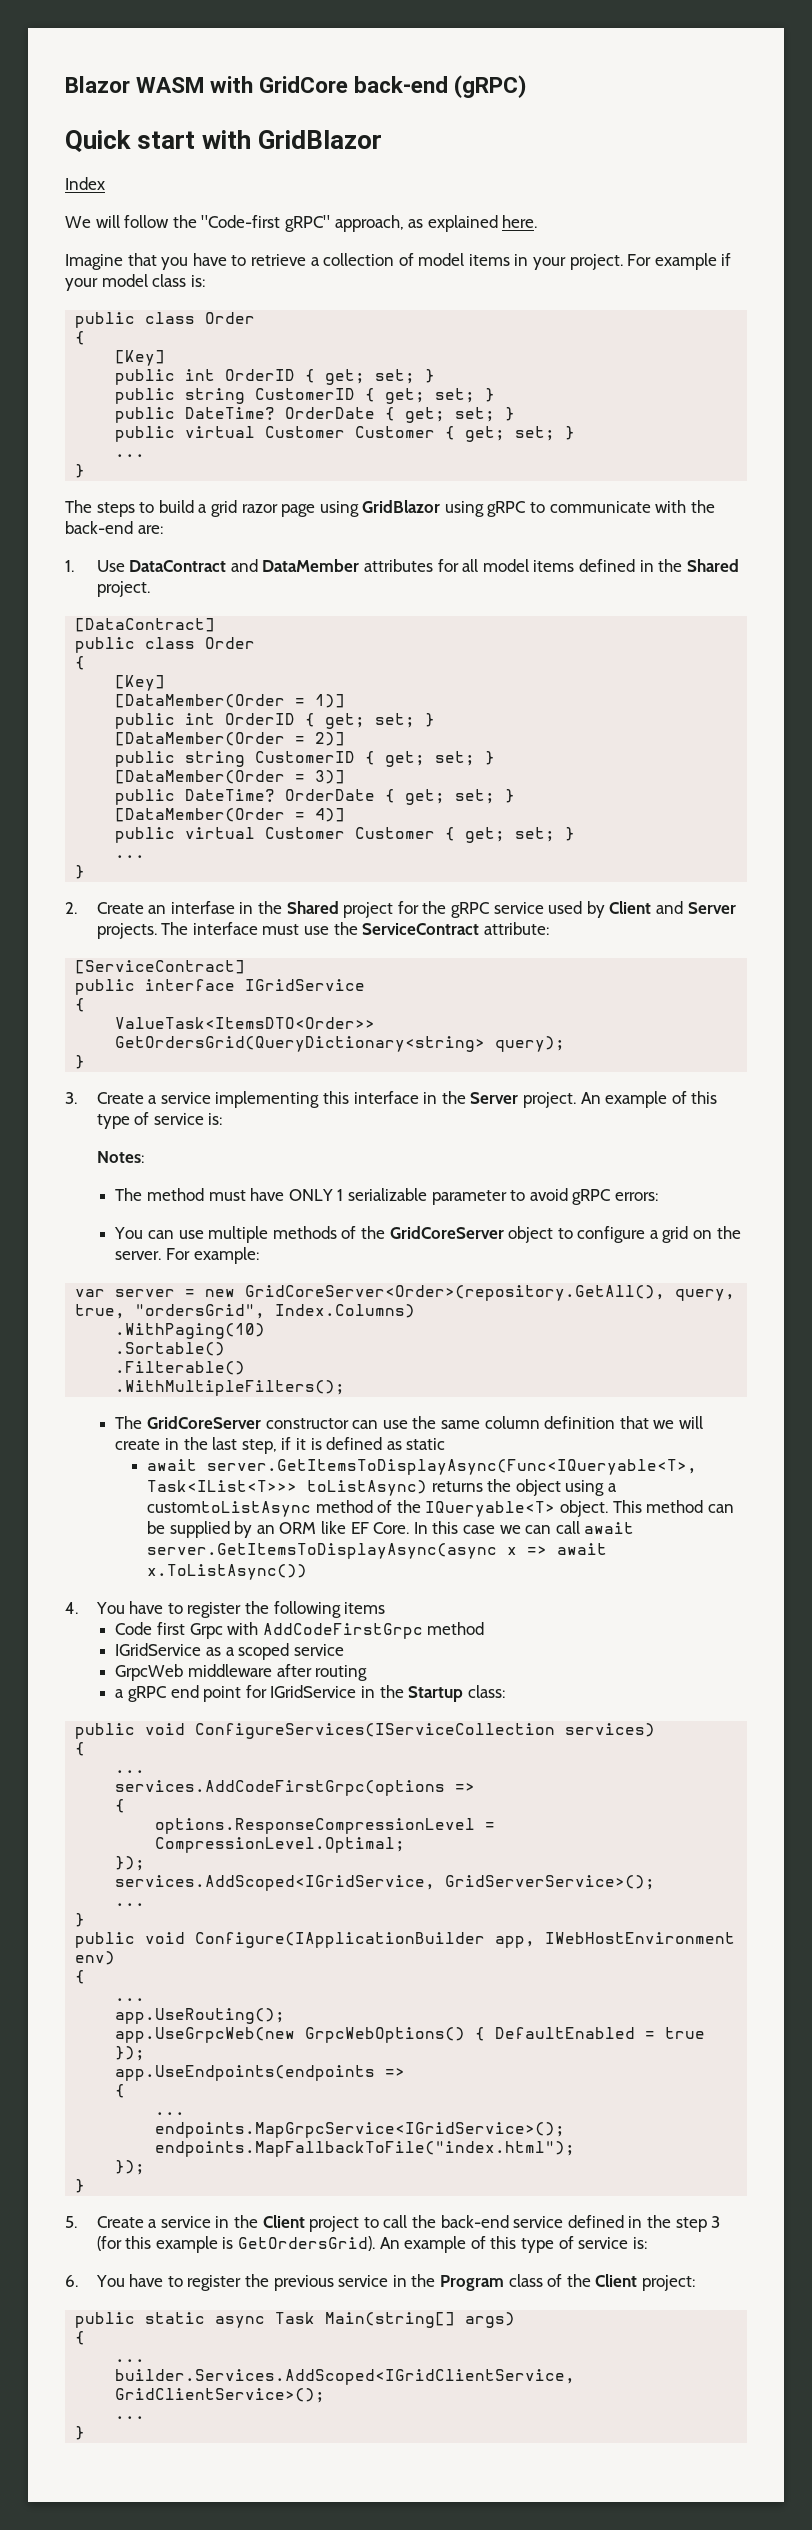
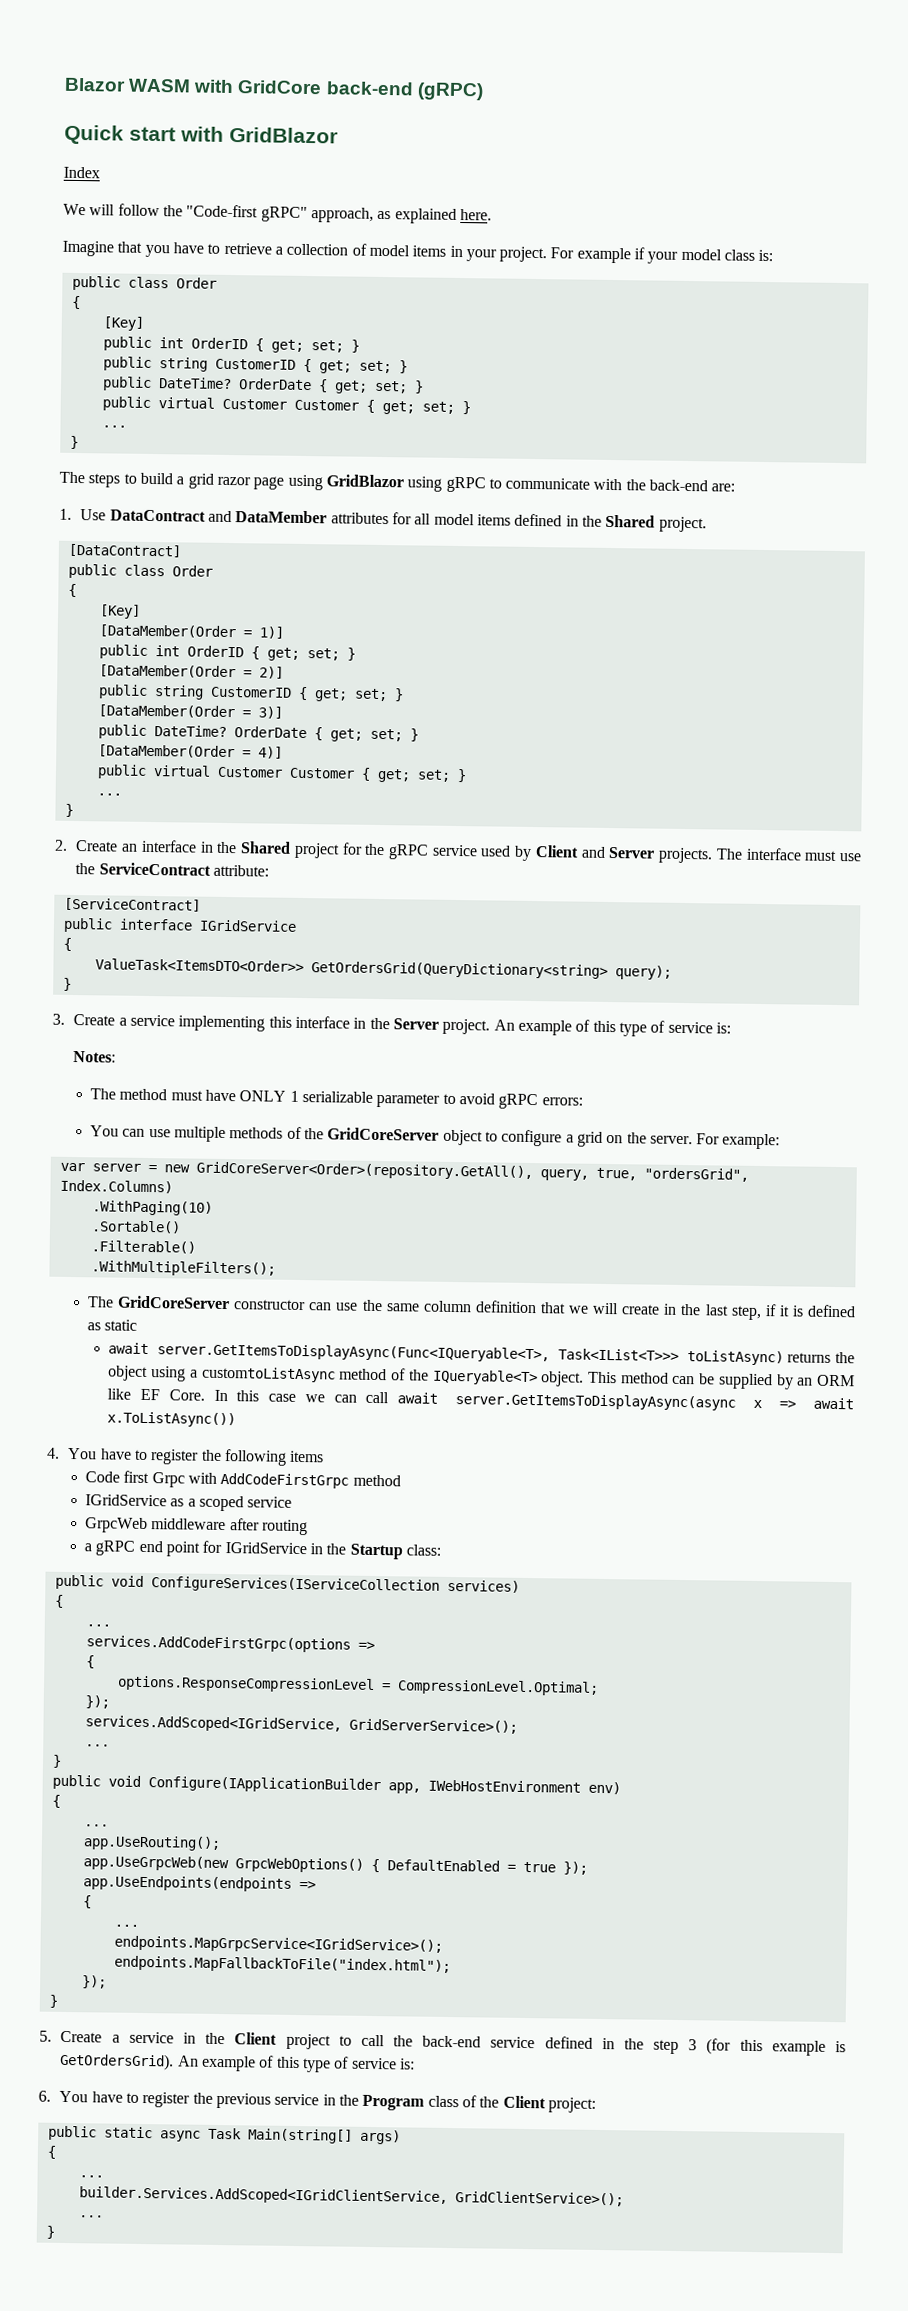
[170,901,235,914] interfase -> [140,839,197,853] interface

